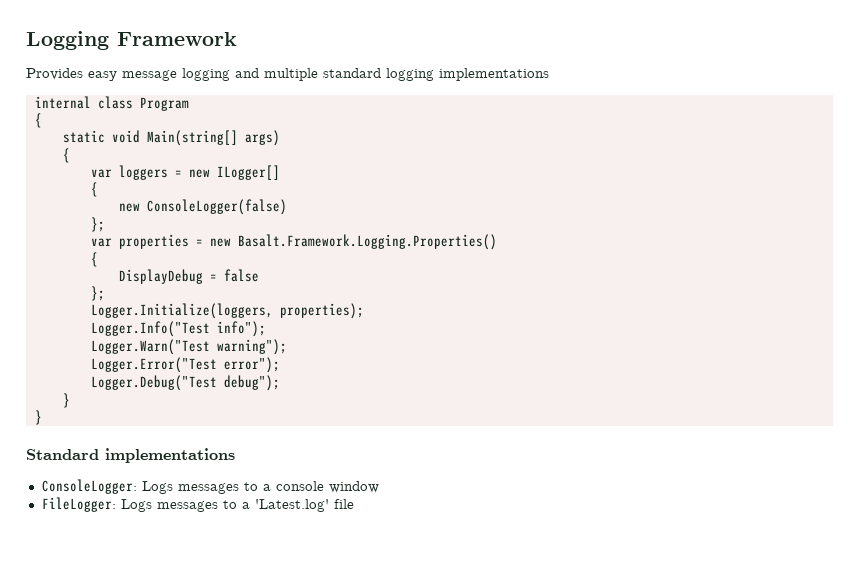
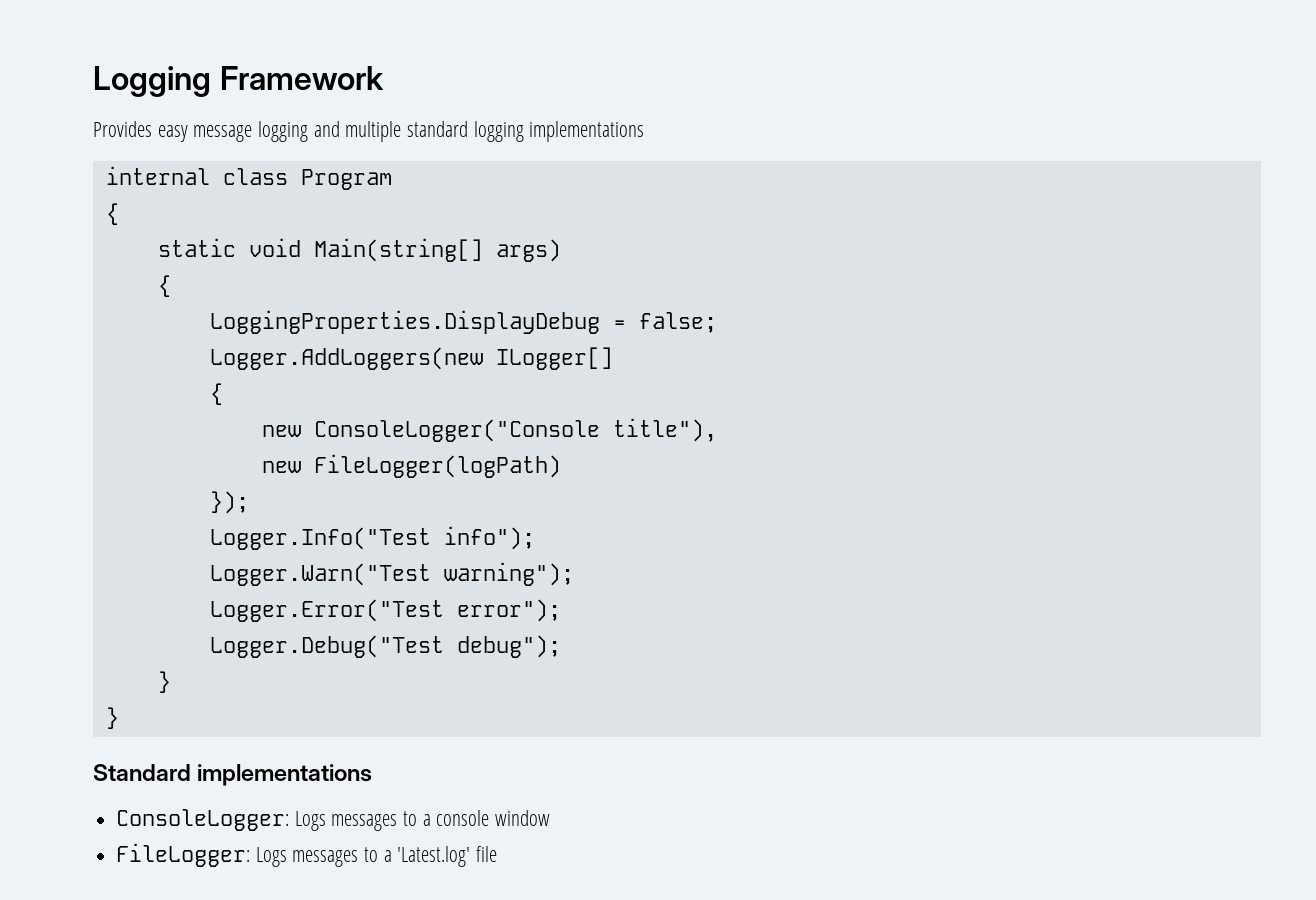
[90,165,210,180] var loggers = new -> [209,310,717,334] [209,347,483,370] LoggingProperties.DisplayDebug = false; // Logger.AddLoggers(new
[146,199,287,215] [90,217,105,232] [90,234,497,250] [90,252,98,267] [118,269,259,284] [90,286,105,301] [90,303,364,319] ConsoleLogger(false) // }; // var properties = new Basalt.Framework.Logging.Properties() // { // DisplayDebug = false // }; // Logger.Initialize(loggers, properties); -> [313,418,717,442] [261,454,561,478] [209,491,249,514] ConsoleLogger("Console title"), // new FileLogger(logPath) // });

